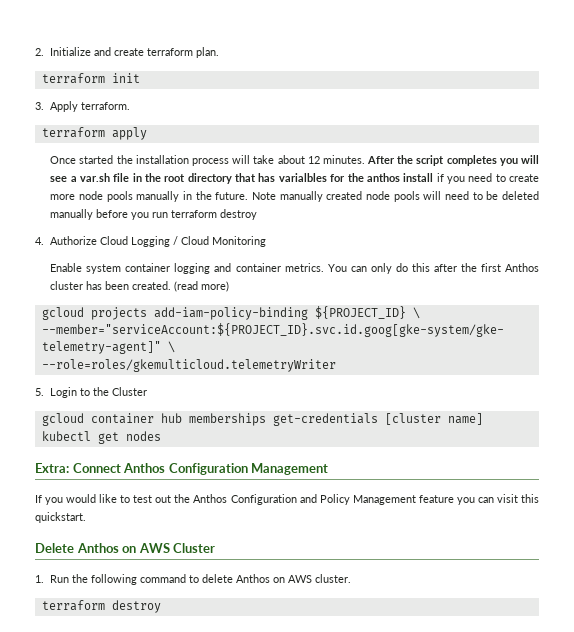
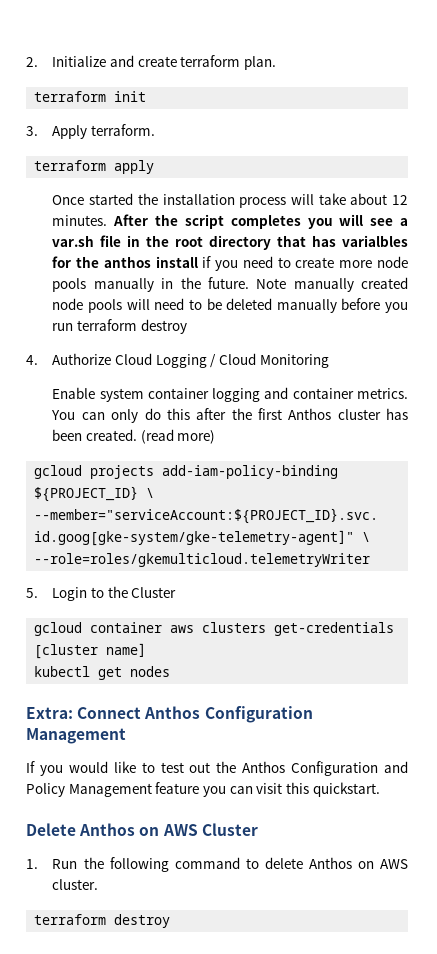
[160,413,266,426] hub memberships -> [170,622,267,633] aws clusters

